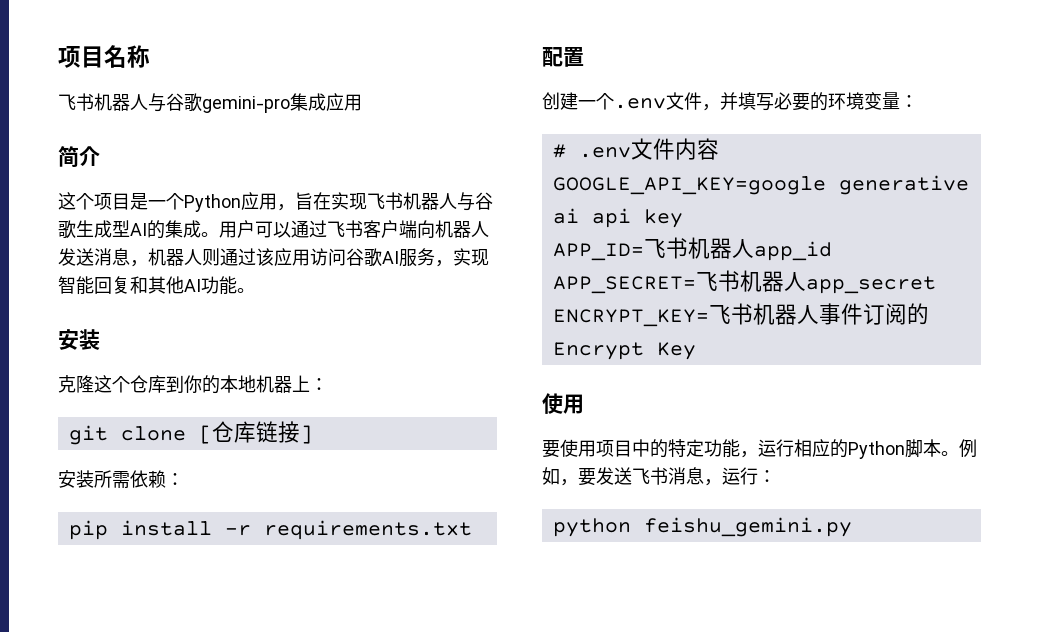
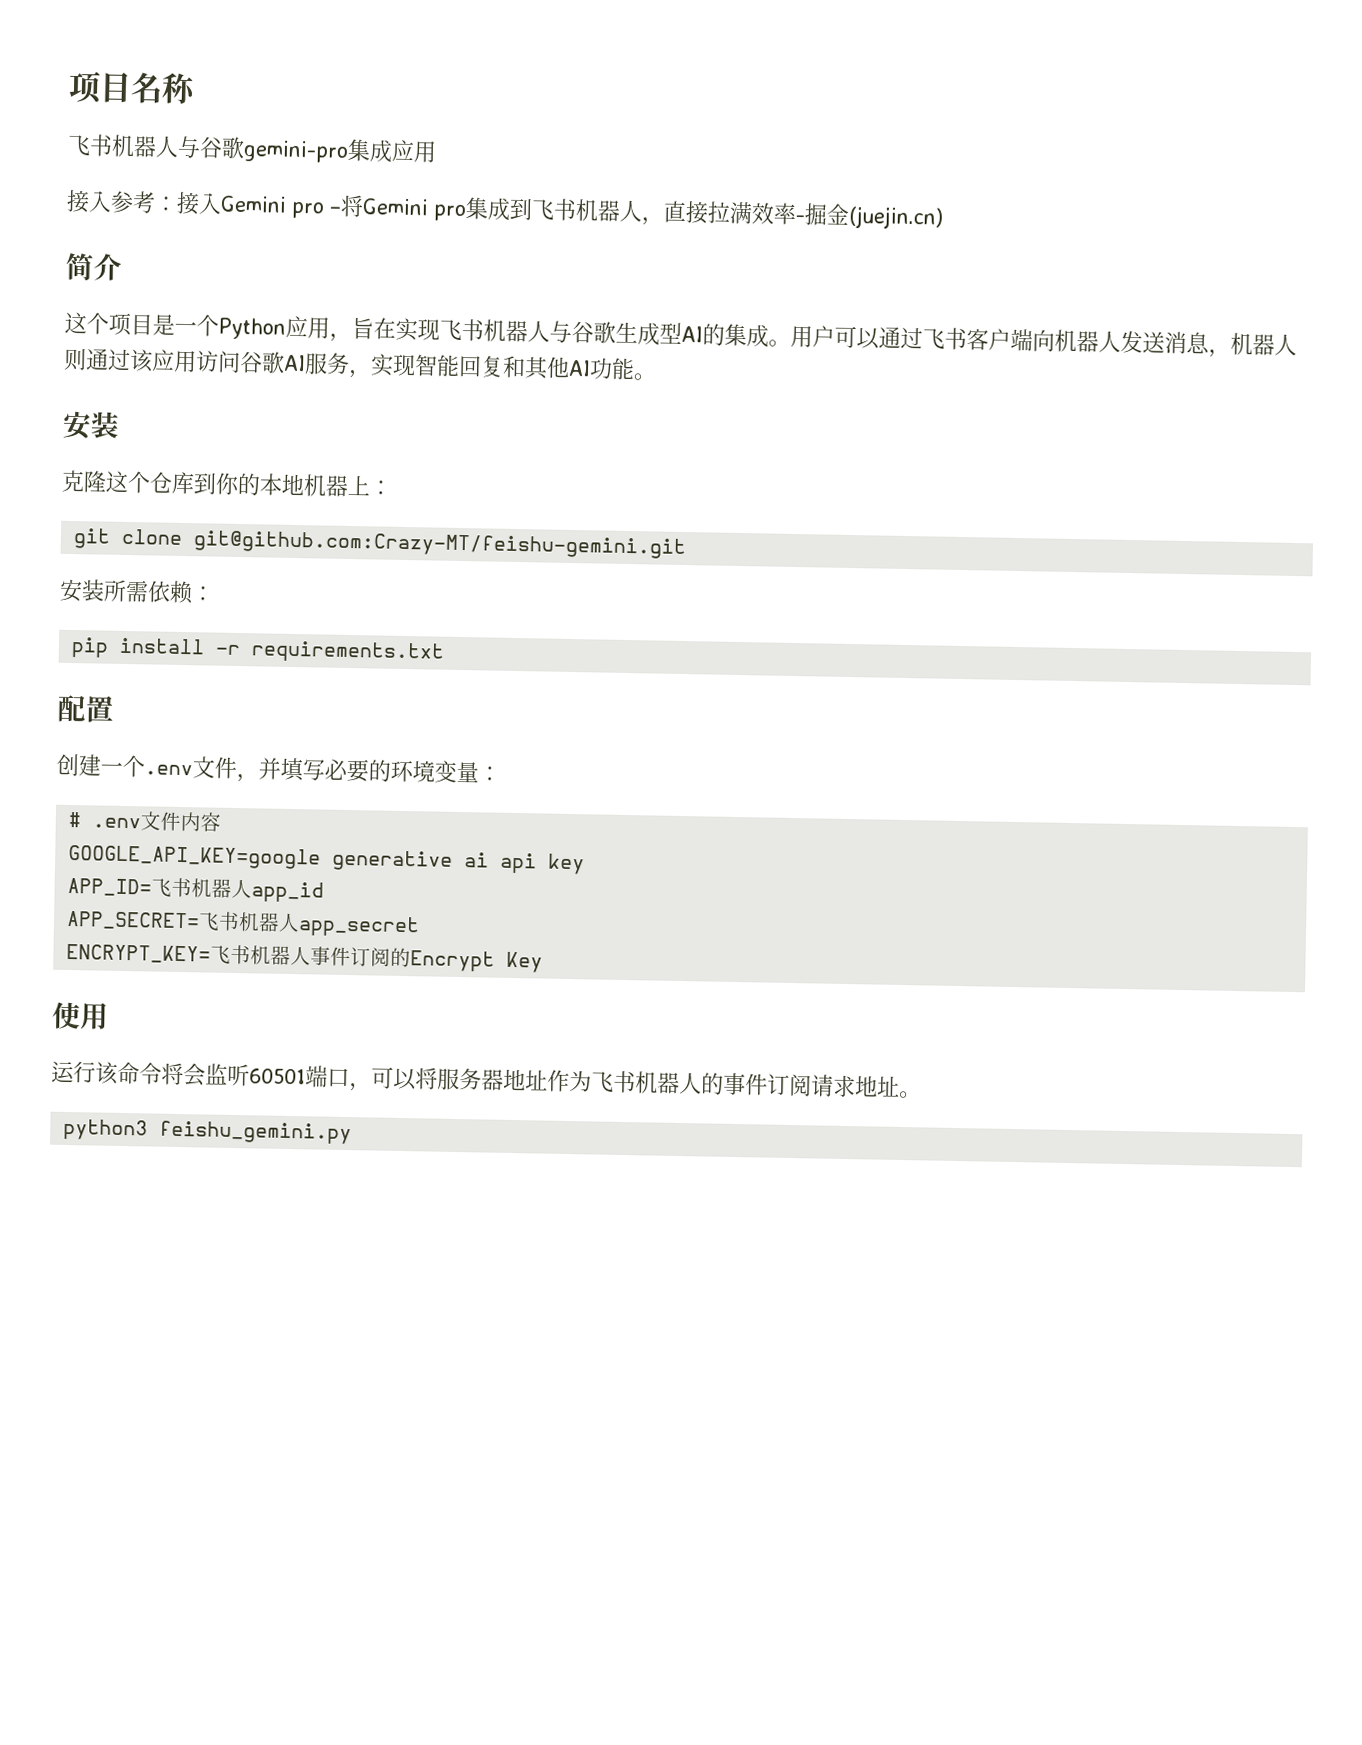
(362, 102) none -> [66,189,943,230] // 接入参考：接入Gemini pro –将Gemini pro集成到飞书机器人，直接拉满效率-掘金(juejin.cn)
[198,421,313,444] [仓库链接] -> [193,530,687,560] git@github.com:Crazy-MT/feishu-gemini.git
[542,439,977,459] [542,467,776,486] [552,518,631,537] 要使用项目中的特定功能，运行相应的Python脚本。例如，要发送飞书消息，运行： // python -> [51,1060,922,1099] [63,1118,149,1141] 运行该命令将会监听60501端口，可以将服务器地址作为飞书机器人的事件订阅请求地址。 // python3

